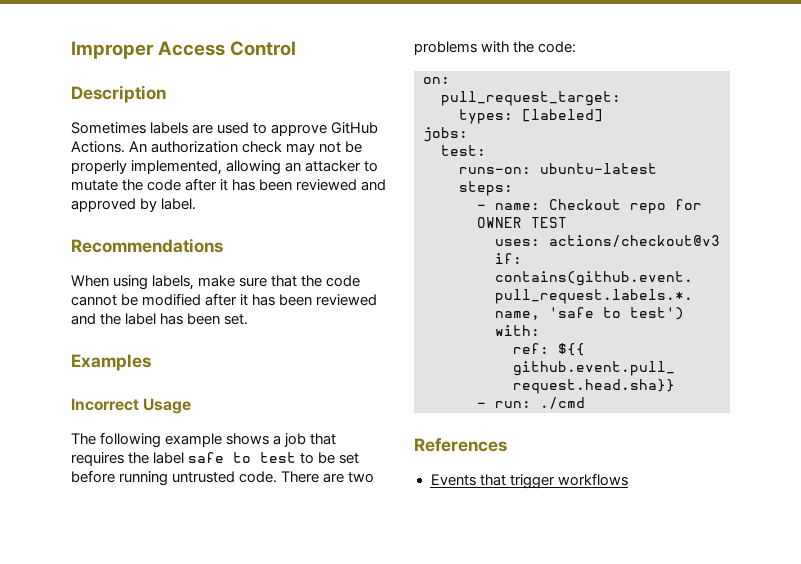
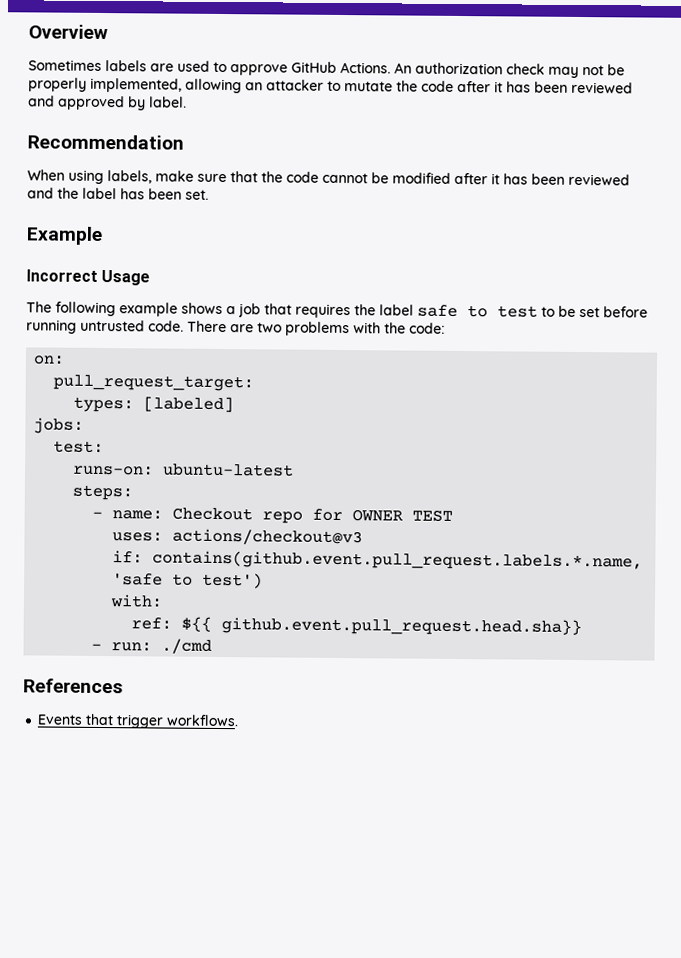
[71,41,297,59] [71,85,166,103] Improper Access Control // Description -> [28,24,108,40] Overview
[71,238,223,253] Recommendations -> [27,134,184,150] Recommendation
[71,354,151,371] Examples -> [26,226,103,245] Example
[557,473,628,486] workflows -> [166,714,240,727] workflows.

